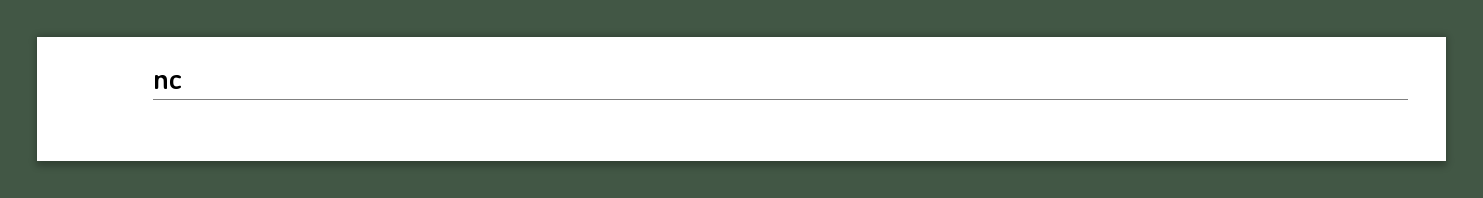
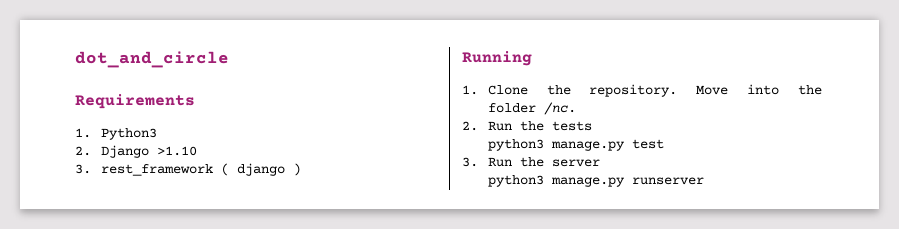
[153,75,182,89] nc -> [75,51,229,68] [75,94,195,109] [75,128,157,140] [75,145,197,158] [75,163,301,176] [462,51,532,66] [462,84,822,97] [487,102,576,115] [462,121,592,131] [487,139,664,151] [462,157,600,167] [487,175,704,187] dot_and_circle // Requirements // 1. Python3 // 2. Django >1.10 // 3. rest_framework ( django ) // Running // 1. Clone the repository. Move into the folder /nc. // 2. Run the tests // python3 manage.py test // 3. Run the server // python3 manage.py runserver

